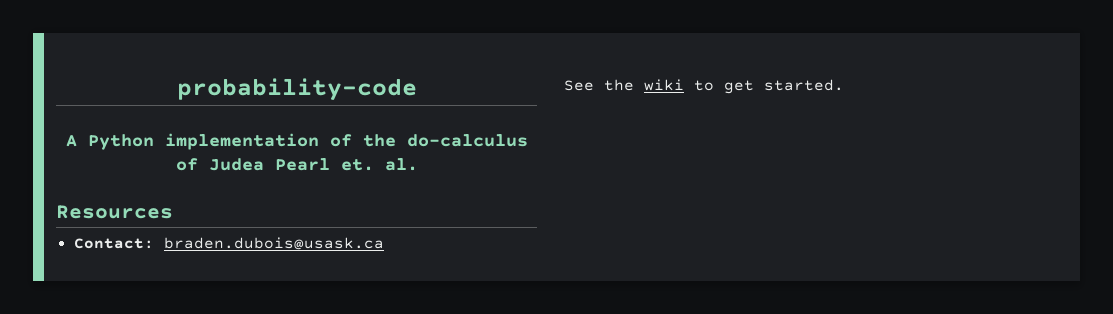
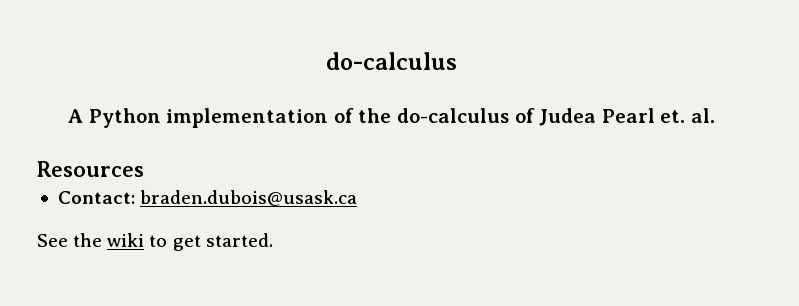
[176,78,417,101] probability-code -> [326,52,457,70] do-calculus

